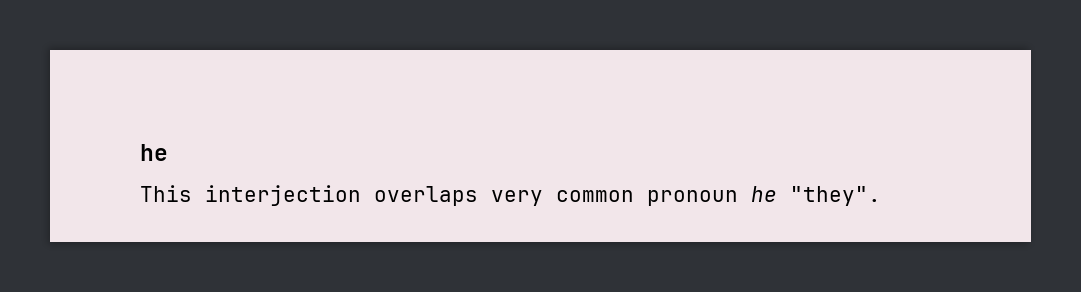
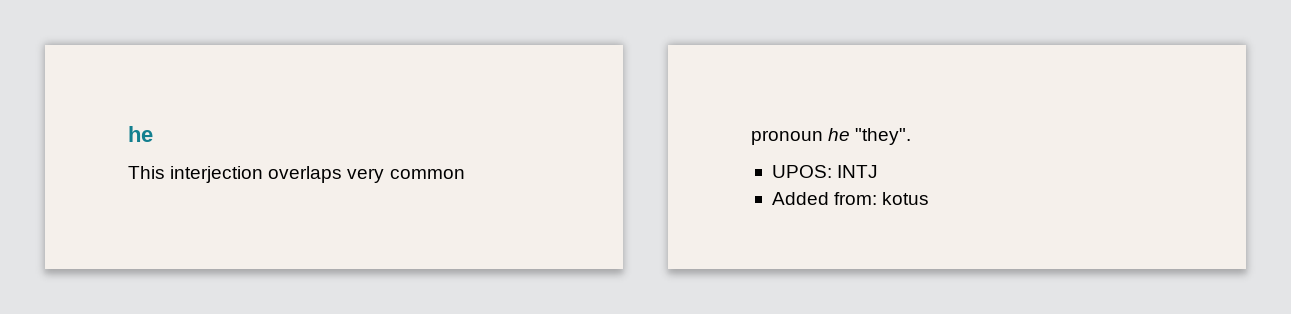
(881, 196) none -> [771,165,879,178] [771,192,930,205] // UPOS: INTJ // Added from: kotus

